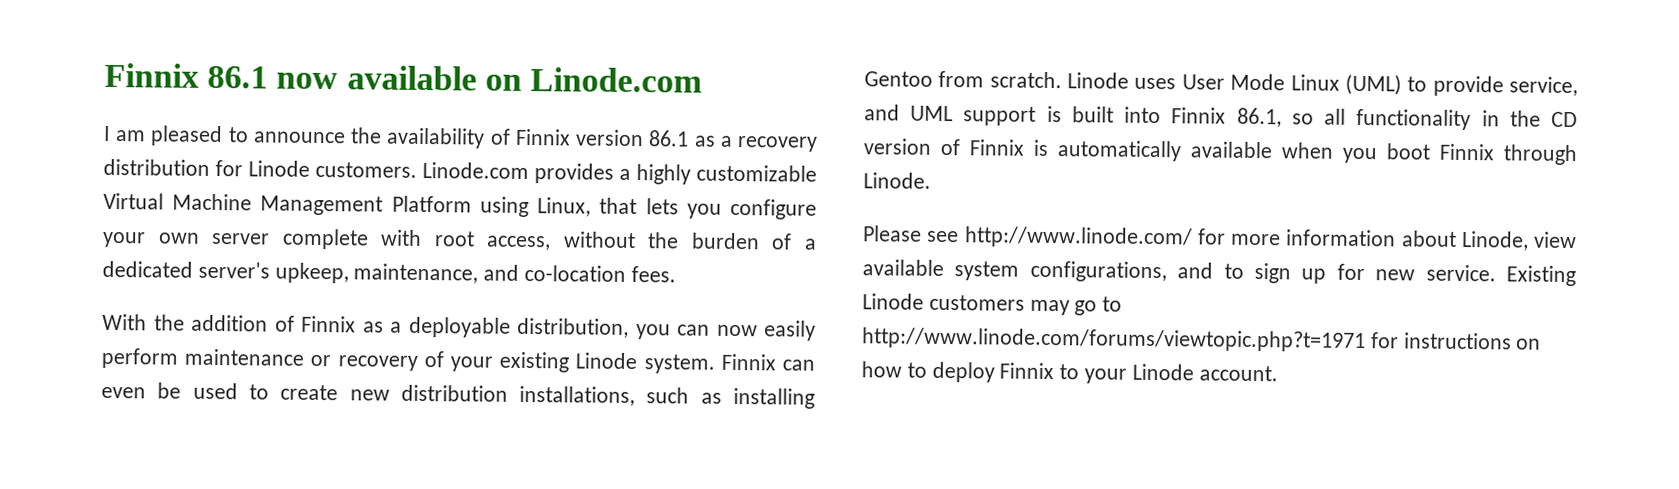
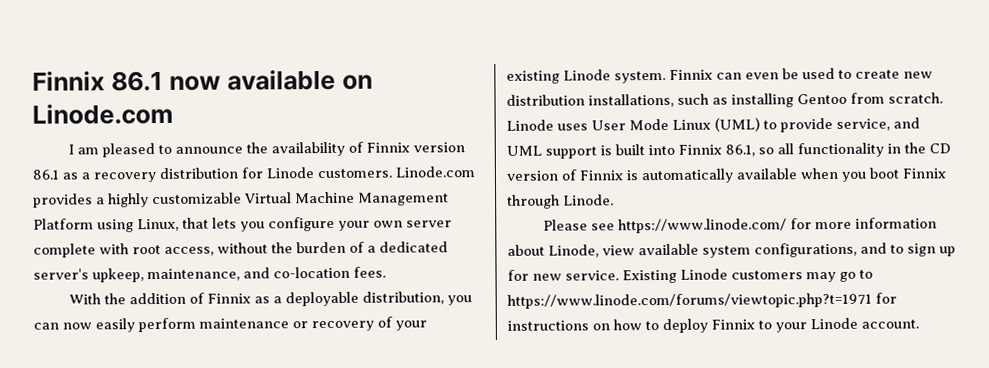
[963,226,1193,249] http://www.linode.com/ -> [618,218,788,234] https://www.linode.com/
[862,327,1366,353] http://www.linode.com/forums/viewtopic.php?t=1971 -> [507,292,872,309] https://www.linode.com/forums/viewtopic.php?t=1971

